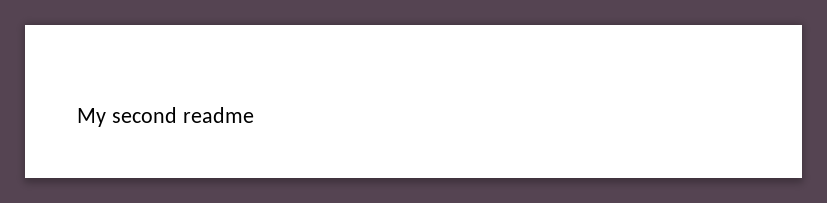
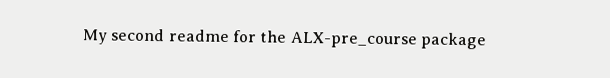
(254, 115) none -> [231,30,487,50] for the ALX-pre_course package

